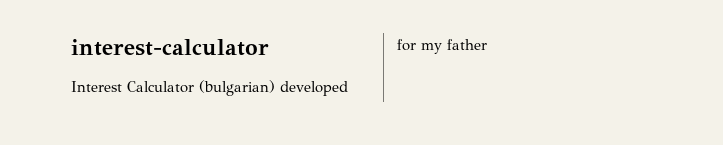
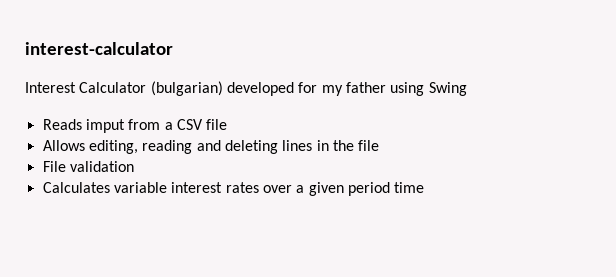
(487, 44) none -> [390,82,467,96] [42,119,228,133] [42,140,380,154] [42,161,134,172] [42,182,425,196] using Swing // Reads imput from a CSV file // Allows editing, reading and deleting lines in the file // File validation // Calculates variable interest rates over a given period time

